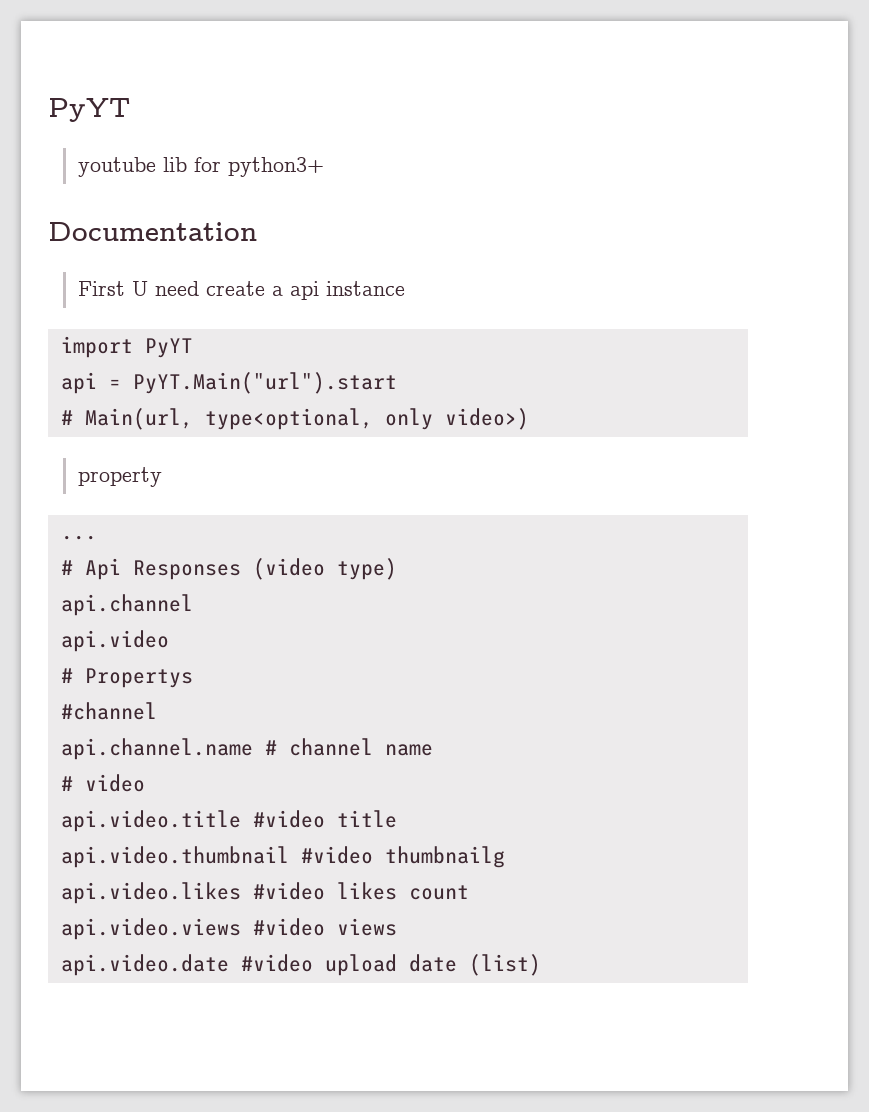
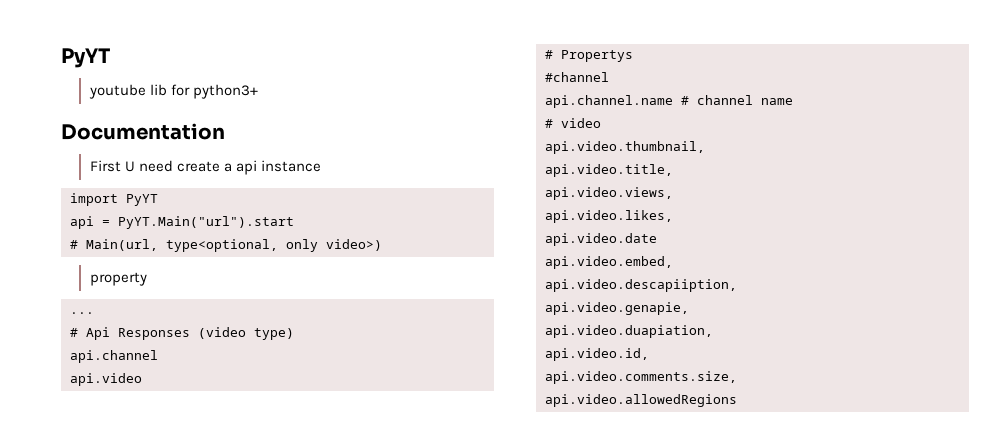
[60,810,397,832] [60,846,505,868] [60,882,469,904] [60,918,397,940] [60,954,541,976] api.video.title #video title // api.video.thumbnail #video thumbnailg // api.video.likes #video likes count // api.video.views #video views // api.video.date #video upload date (list) -> [545,141,705,154] [545,164,673,177] [545,187,673,200] [545,210,673,223] [545,233,657,246] [545,256,673,269] [545,279,737,292] [545,302,689,315] [545,325,713,338] [545,348,649,361] [545,371,737,384] [545,394,737,407] api.video.thumbnail, // api.video.title, // api.video.views, // api.video.likes, // api.video.date // api.video.embed, // api.video.descapiiption, // api.video.genapie, // api.video.duapiation, // api.video.id, // api.video.comments.size, // api.video.allowedRegions

